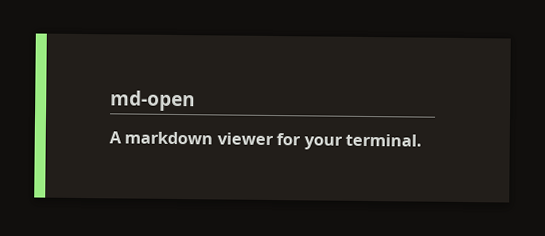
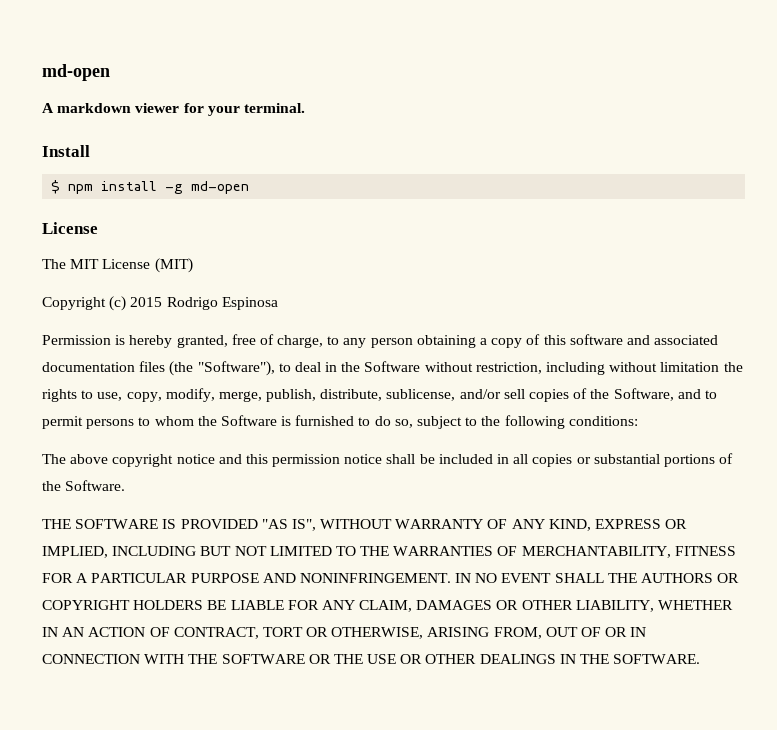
(423, 140) none -> [42,145,90,157] [51,180,250,194] [42,222,98,234] [42,258,193,273] [42,296,278,311] [42,334,719,348] [42,361,743,376] [42,388,717,402] [42,415,638,429] [42,453,734,467] [42,480,126,491] [42,519,688,531] [42,546,736,558] [42,573,740,583] [42,600,734,612] [42,627,647,639] [42,654,701,664] // Install // $ npm install -g md-open // License // The MIT License (MIT) // Copyright (c) 2015 Rodrigo Espinosa // Permission is hereby granted, free of charge, to any person obtaining a copy of this software and associated documentation files (the "Software"), to deal in the Software without restriction, including without limitation the rights to use, copy, modify, merge, publish, distribute, sublicense, and/or sell copies of the Software, and to permit persons to whom the Software is furnished to do so, subject to the following conditions: // The above copyright notice and this permission notice shall be included in all copies or substantial portions of the Software. // THE SOFTWARE IS PROVIDED "AS IS", WITHOUT WARRANTY OF ANY KIND, EXPRESS OR IMPLIED, INCLUDING BUT NOT LIMITED TO THE WARRANTIES OF MERCHANTABILITY, FITNESS FOR A PARTICULAR PURPOSE AND NONINFRINGEMENT. IN NO EVENT SHALL THE AUTHORS OR COPYRIGHT HOLDERS BE LIABLE FOR ANY CLAIM, DAMAGES OR OTHER LIABILITY, WHETHER IN AN ACTION OF CONTRACT, TORT OR OTHERWISE, ARISING FROM, OUT OF OR IN CONNECTION WITH THE SOFTWARE OR THE USE OR OTHER DEALINGS IN THE SOFTWARE.

